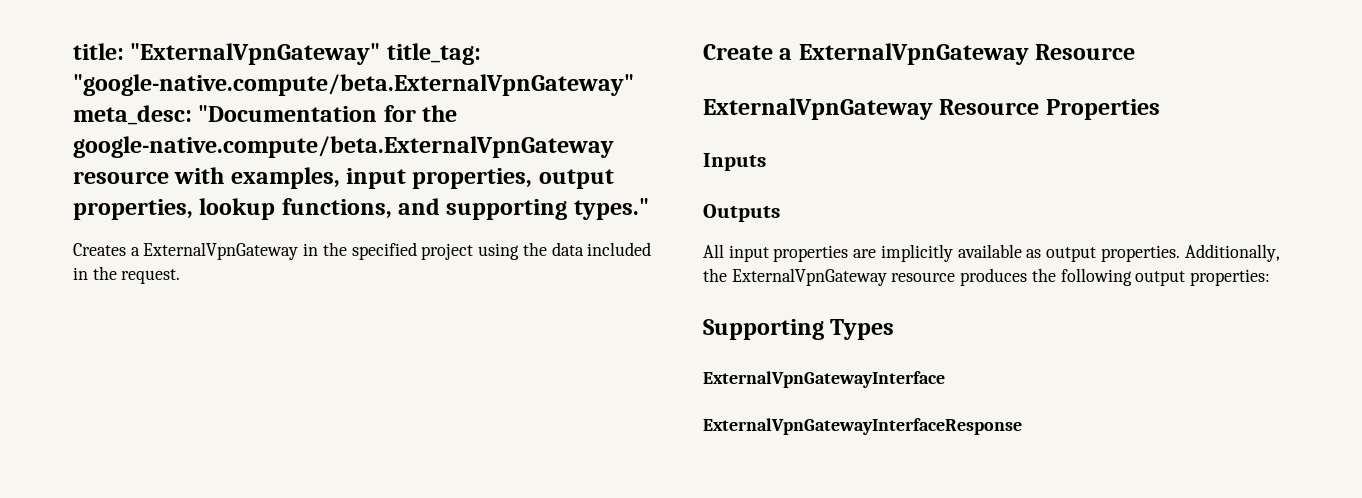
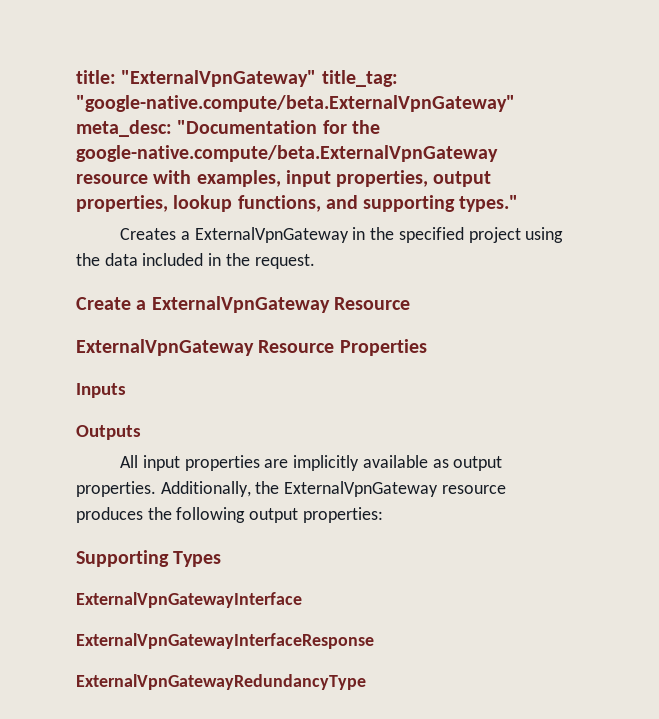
(1022, 426) none -> [76,674,366,690] // ExternalVpnGatewayRedundancyType

